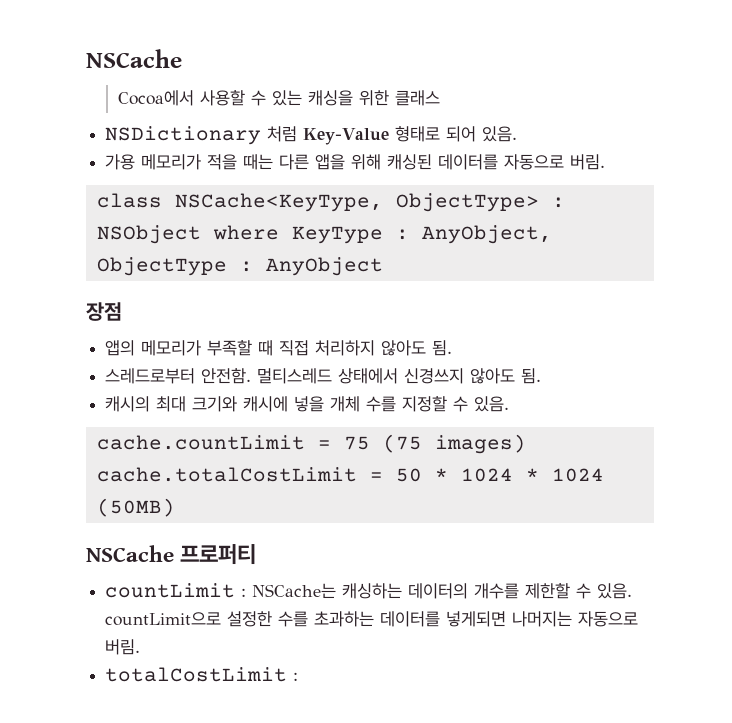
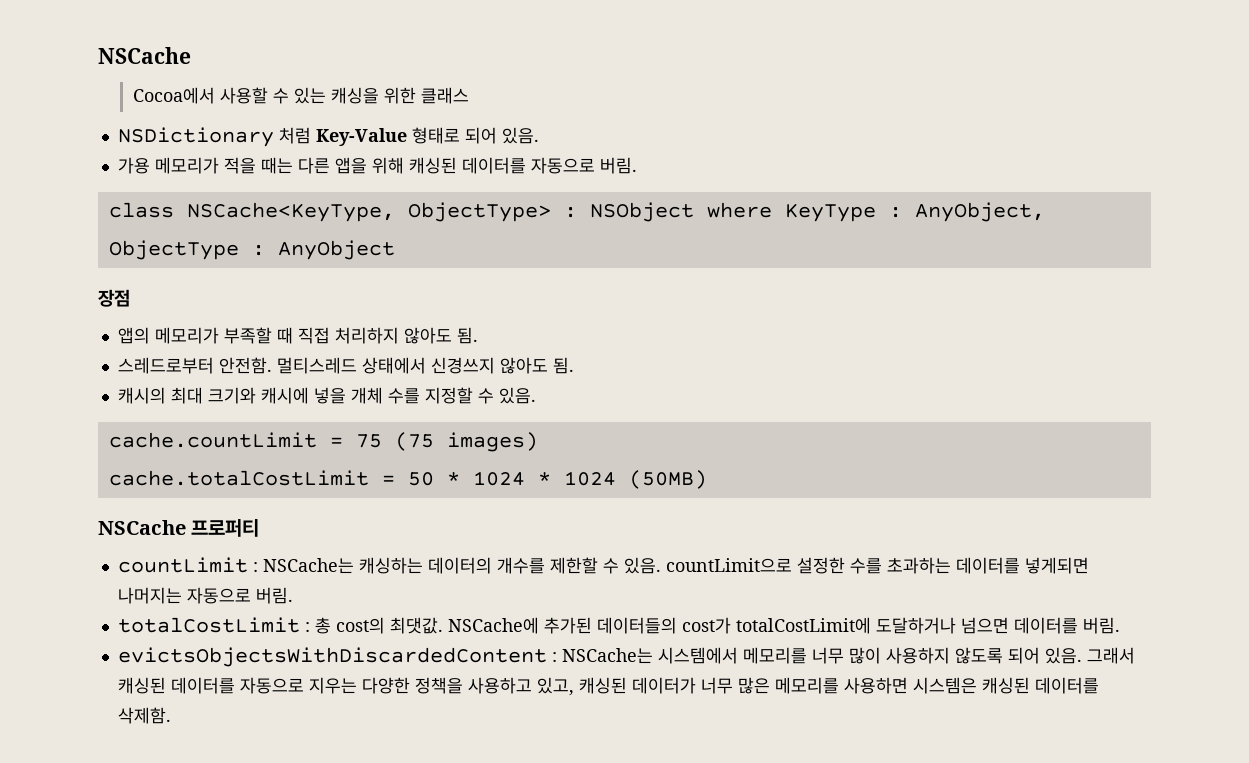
(299, 676) none -> [314,617,1120,634] [117,647,1135,667] [117,677,1099,696] [117,707,171,724] 총 cost의 최댓값. NSCache에 추가된 데이터들의 cost가 totalCostLimit에 도달하거나 넘으면 데이터를 버림. // evictsObjectsWithDiscardedContent : NSCache는 시스템에서 메모리를 너무 많이 사용하지 않도록 되어 있음. 그래서 캐싱된 데이터를 자동으로 지우는 다양한 정책을 사용하고 있고, 캐싱된 데이터가 너무 많은 메모리를 사용하면 시스템은 캐싱된 데이터를 삭제함.

